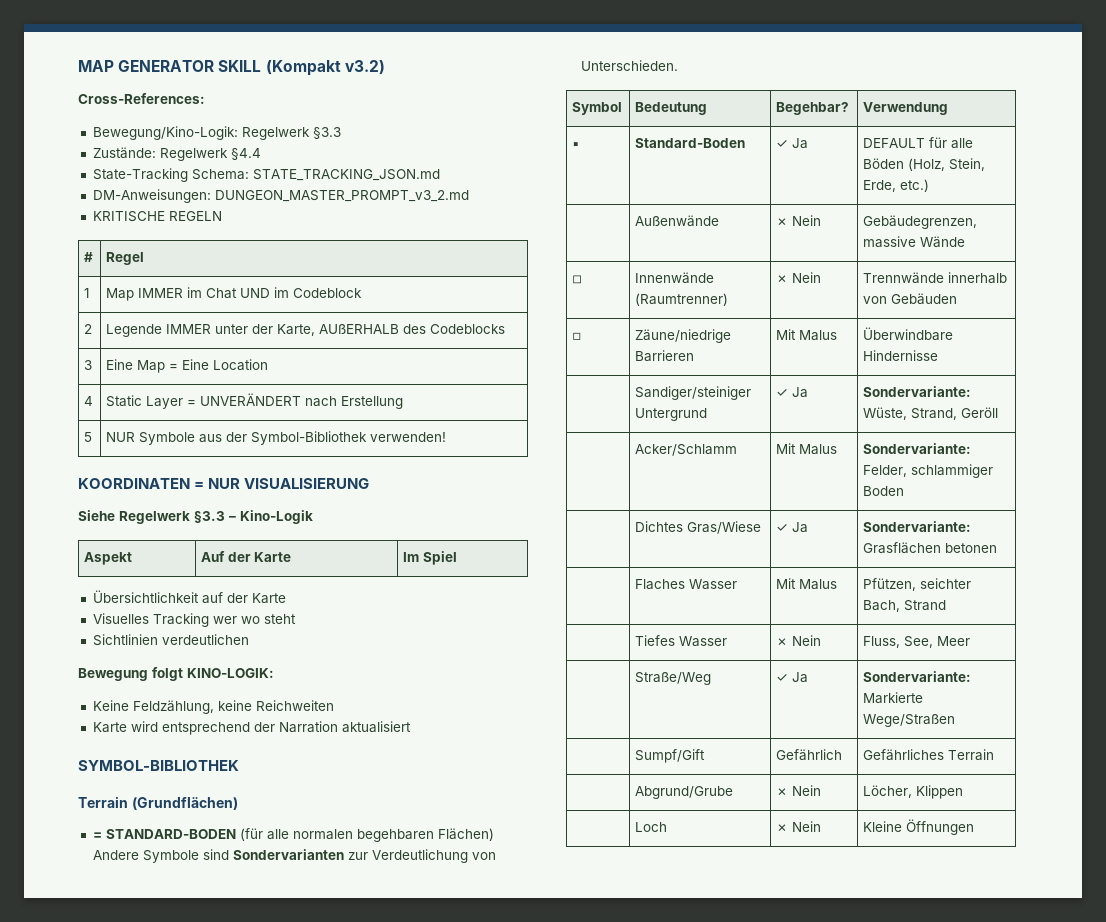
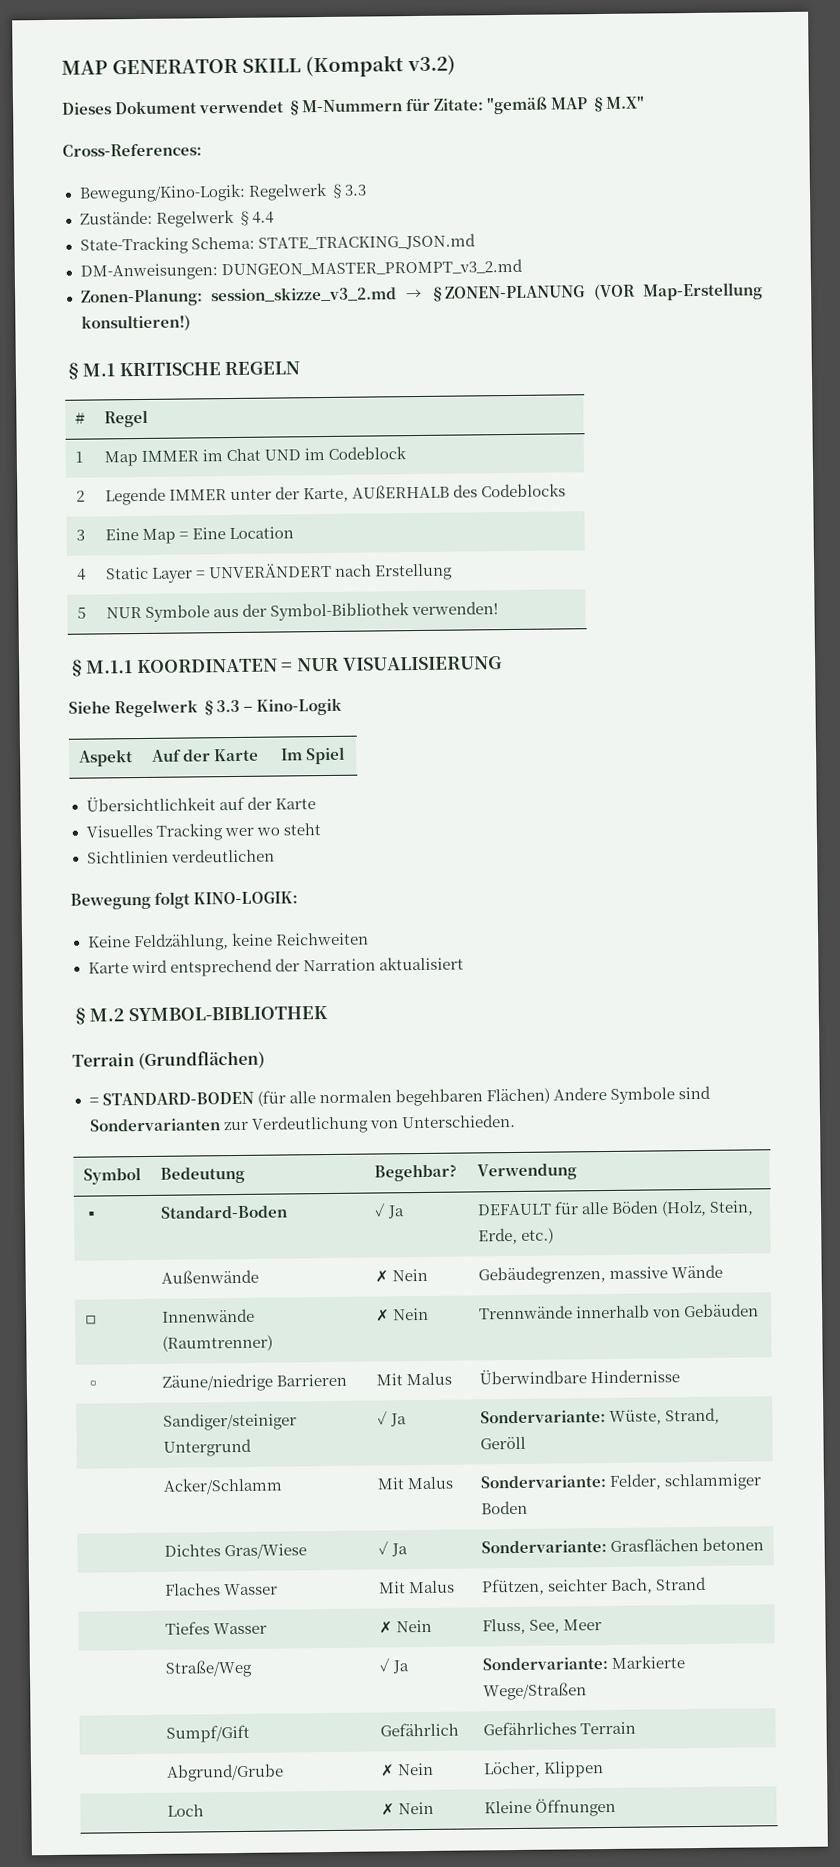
(385, 67) none -> [61,95,646,116] // Dieses Dokument verwendet §M-Nummern für Zitate: "gemäß MAP §M.X"
(469, 196) none -> [80,282,763,307] [80,314,191,332] [64,362,115,380] Zonen-Planung: session_skizze_v3_2.md → §ZONEN-PLANUNG (VOR Map-Erstellung konsultieren!) // §M.1
(447, 437) none -> [68,659,133,677] §M.1.1
(411, 727) none -> [71,1007,124,1025] §M.2

